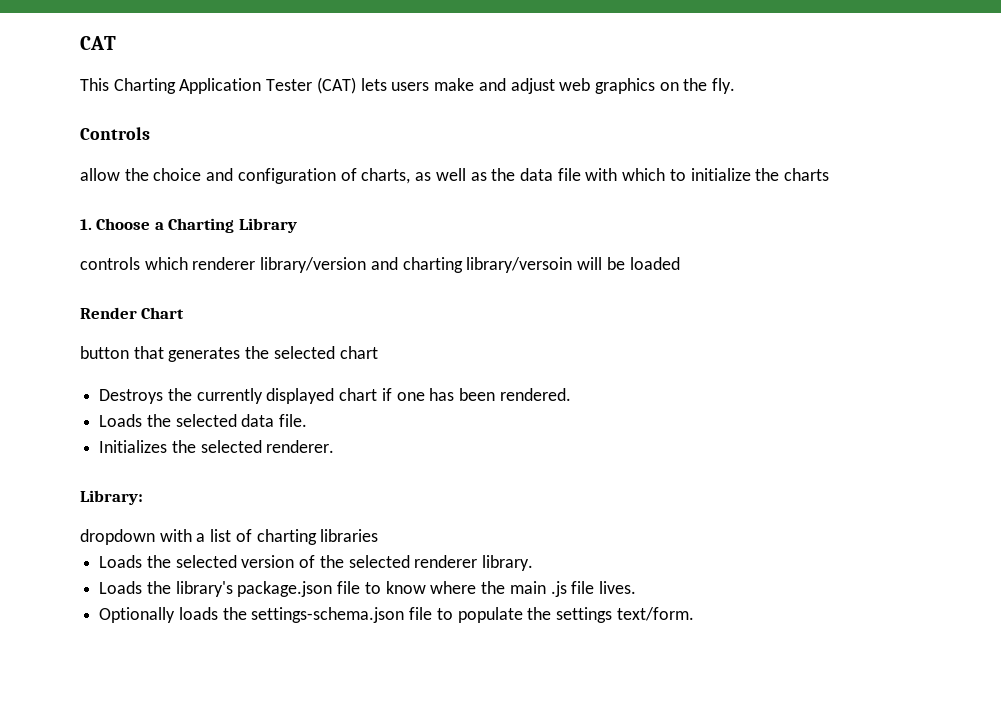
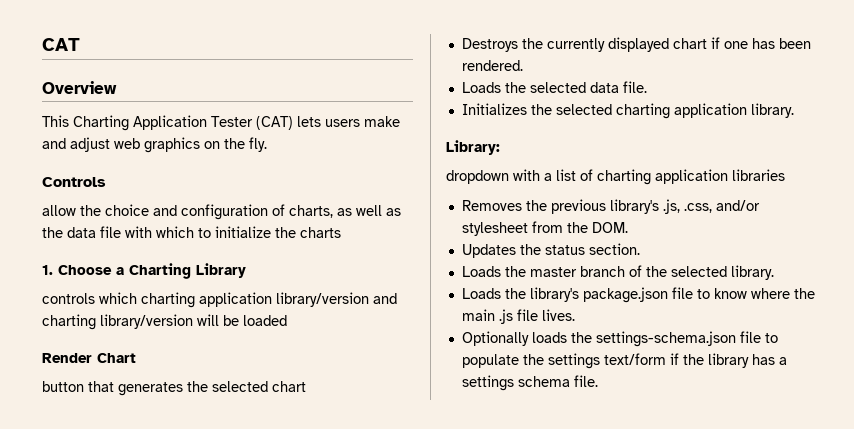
(116, 43) none -> [42,81,117,94] // Overview
[192,257,256,270] renderer -> [141,292,272,308] charting application
[466,257,573,273] library/versoin -> [100,314,193,329] library/version
[266,440,335,453] renderer. -> [615,103,794,119] charting application library.
(317, 537) none -> [655,169,728,184] application
[99,555,295,568] // Loads the selected version -> [461,199,760,214] [461,221,628,236] [461,243,640,258] [461,266,625,277] // Removes the previous library's .js, .css, and/or stylesheet from the DOM. // Updates the status section. // Loads the master branch
[414,555,478,568] renderer -> (727, 271) none
[616,607,694,621] text/form. -> [603,353,787,368] [461,375,598,391] text/form if the library has a settings schema file.

